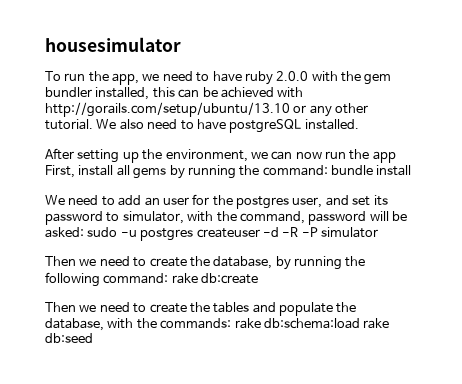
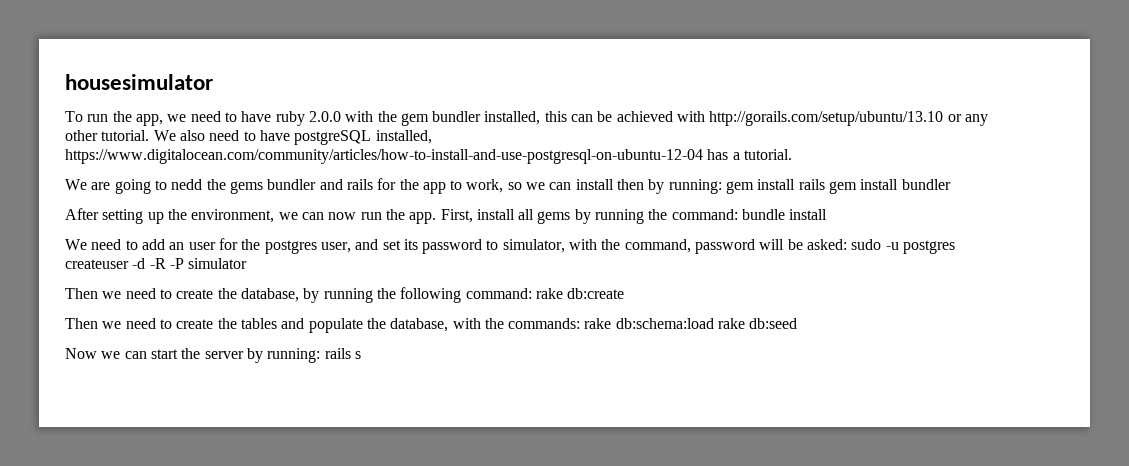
[304,119,359,130] installed. -> [375,130,432,144] [65,149,792,164] [65,178,951,194] installed, https://www.digitalocean.com/community/articles/how-to-install-and-use-postgresql-on-ubuntu-12-04 has a tutorial. // We are going to nedd the gems bundler and rails for the app to work, so we can install then by running: gem install rails gem install bundler
[372,151,396,163] app -> [409,212,437,224] app.
(93, 338) none -> [65,348,361,363] // Now we can start the server by running: rails s

